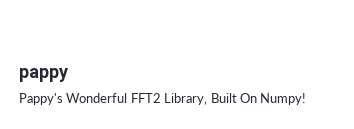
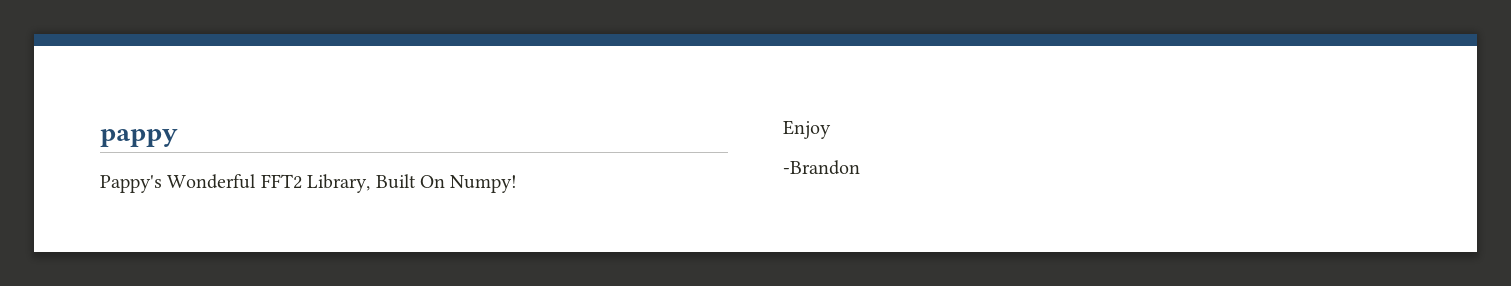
(307, 99) none -> [783,120,831,139] [783,160,860,175] // Enjoy // -Brandon

